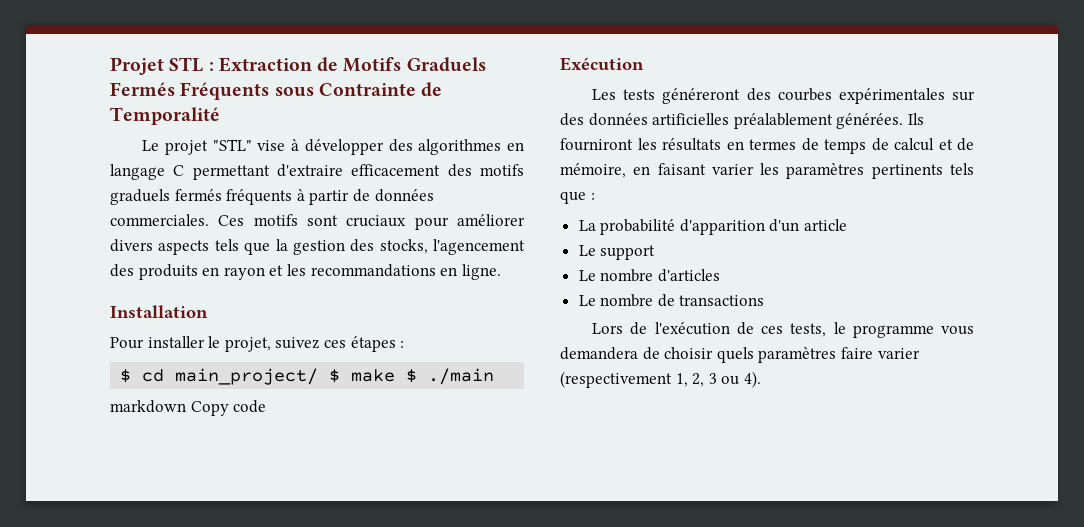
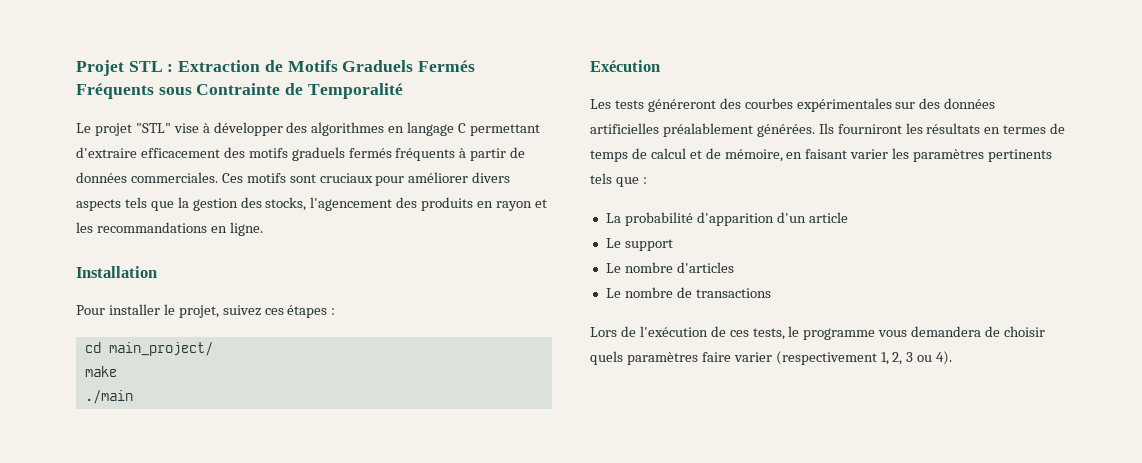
[120,369,132,383] $ -> (336, 311) none
[329,369,341,383] $ -> (213, 349) //
[406,369,418,383] $ -> (117, 371) //
[110,400,267,416] // markdown Copy code -> (133, 397) none

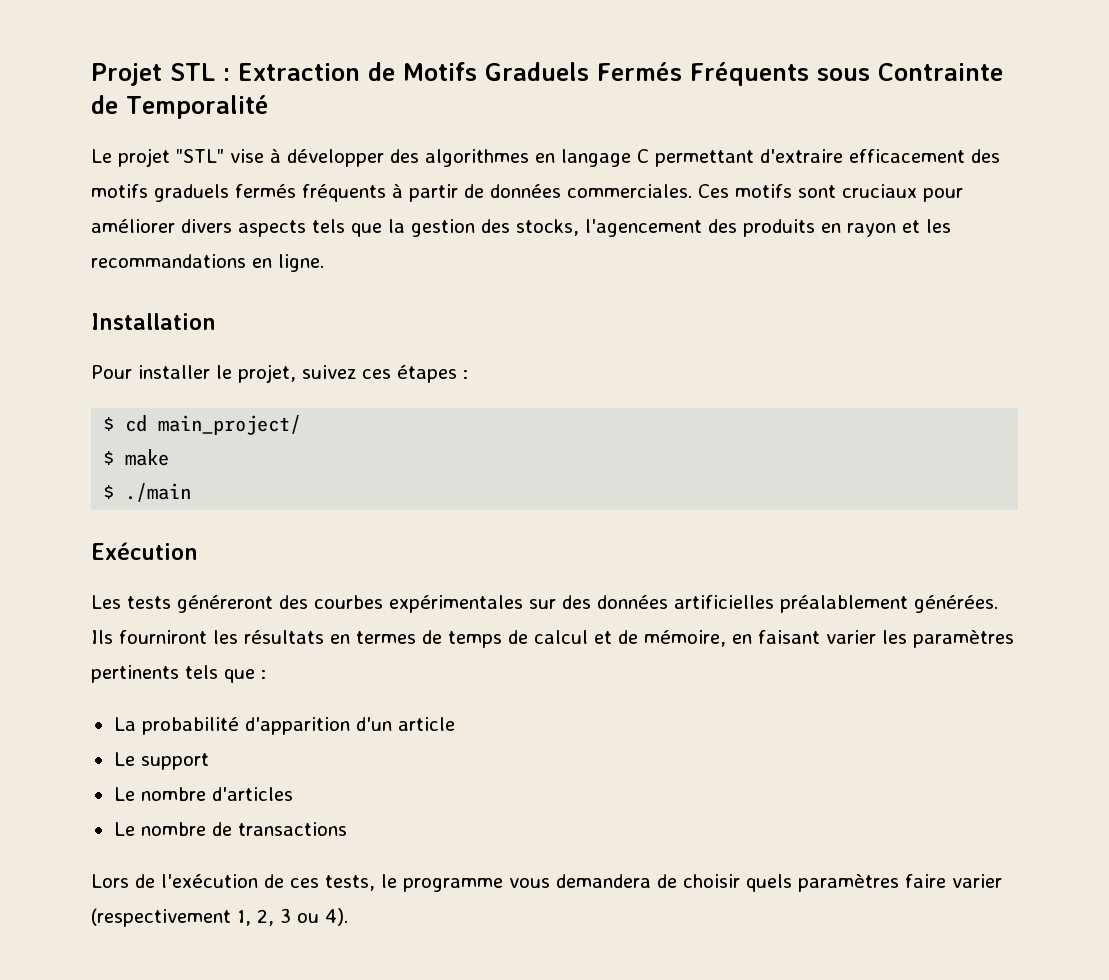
(336, 311) none -> [103,417,115,431] $
(213, 349) none -> [103,451,115,465] $
(117, 371) none -> [103,485,115,499] $

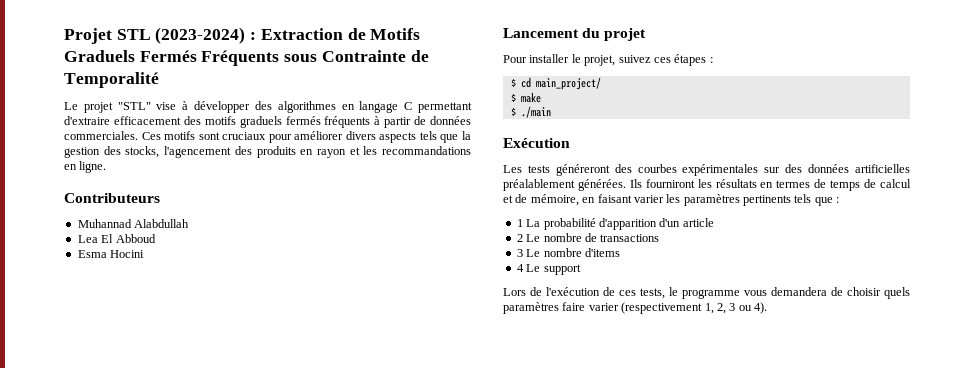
(215, 72) none -> [155,27,246,44] (2023-2024)
[91,313,216,330] Installation -> [64,193,160,203] [77,219,190,228] [77,234,156,243] [77,250,145,258] [503,28,647,41] Contributeurs // Muhannad Alabdullah // Lea El Abboud // Esma Hocini // Lancement du projet
(266, 674) none -> [516,219,523,227] 1
[113,752,209,770] [113,787,293,801] Le support // Le nombre d'articles // -> [516,234,523,242] 2
(347, 829) none -> [516,248,620,257] [516,264,581,275] // 3 Le nombre d'items // 4 Le support

